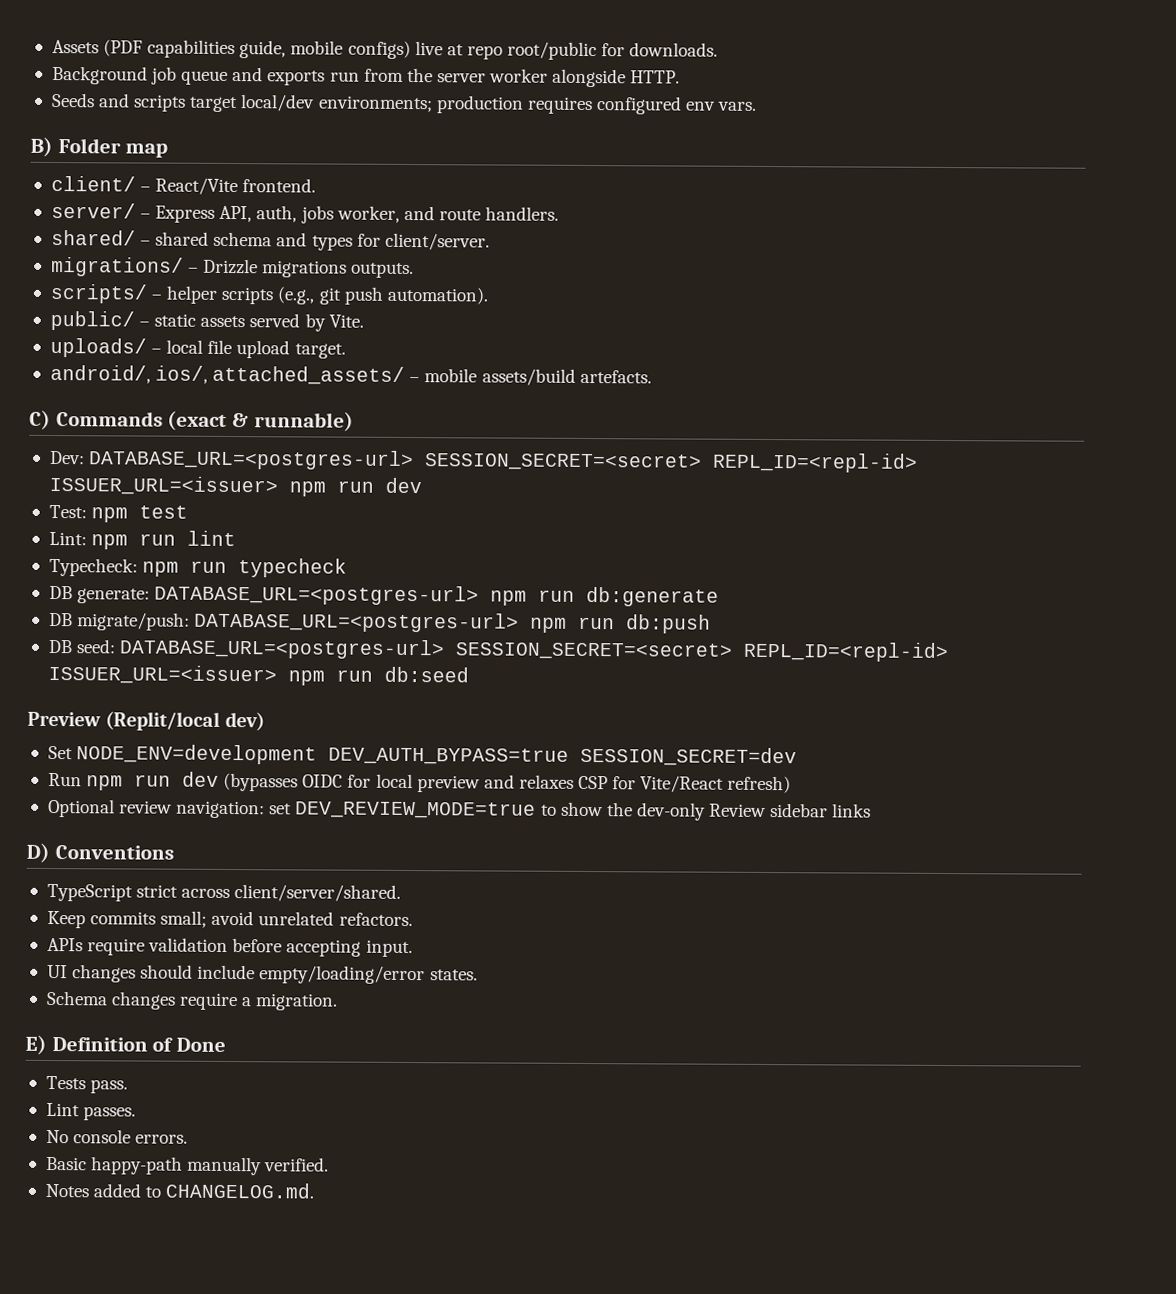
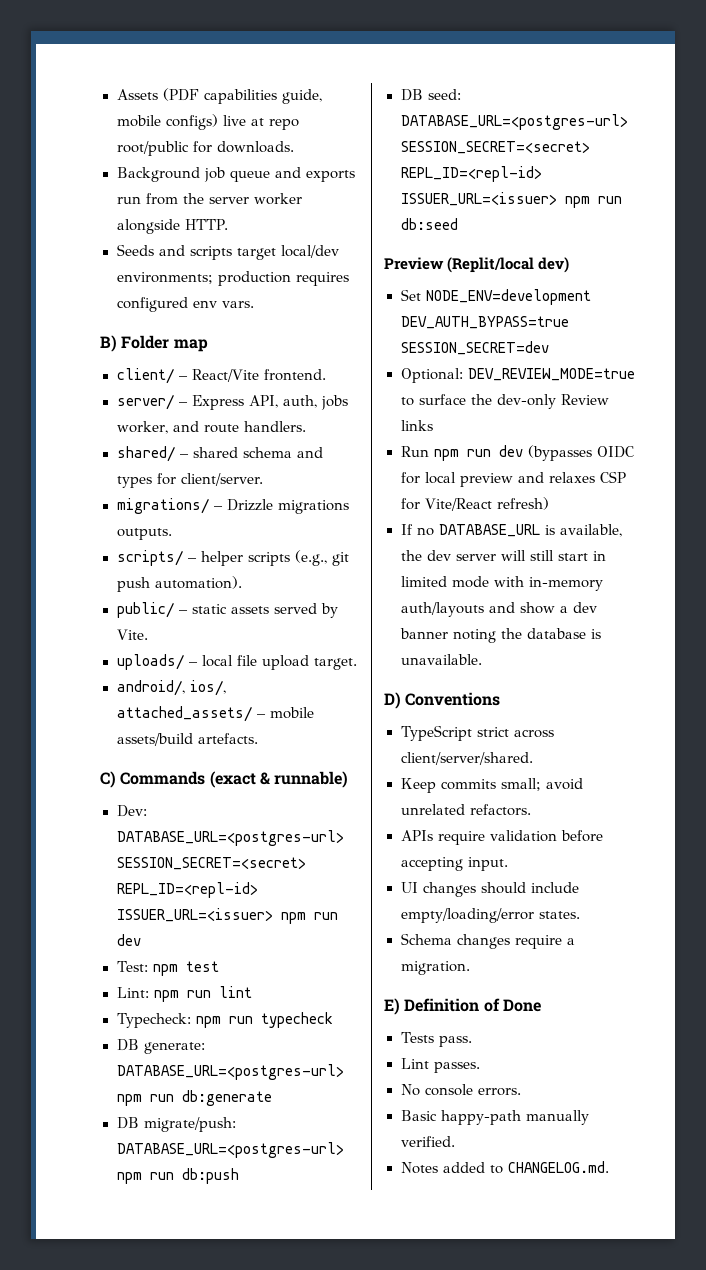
(798, 756) none -> [400,368,635,383] [400,394,609,409] [400,420,433,431] // Optional: DEV_REVIEW_MODE=true to surface the dev-only Review links
[47,798,872,821] Optional review navigation: set DEV_REVIEW_MODE=true to show the dev-only Review sidebar links -> [400,524,622,537] [400,550,606,561] [400,576,603,591] [400,602,597,617] [399,628,601,643] [400,654,482,665] If no DATABASE_URL is available, the dev server will still start in limited mode with in-memory auth/layouts and show a dev banner noting the database is unavailable.

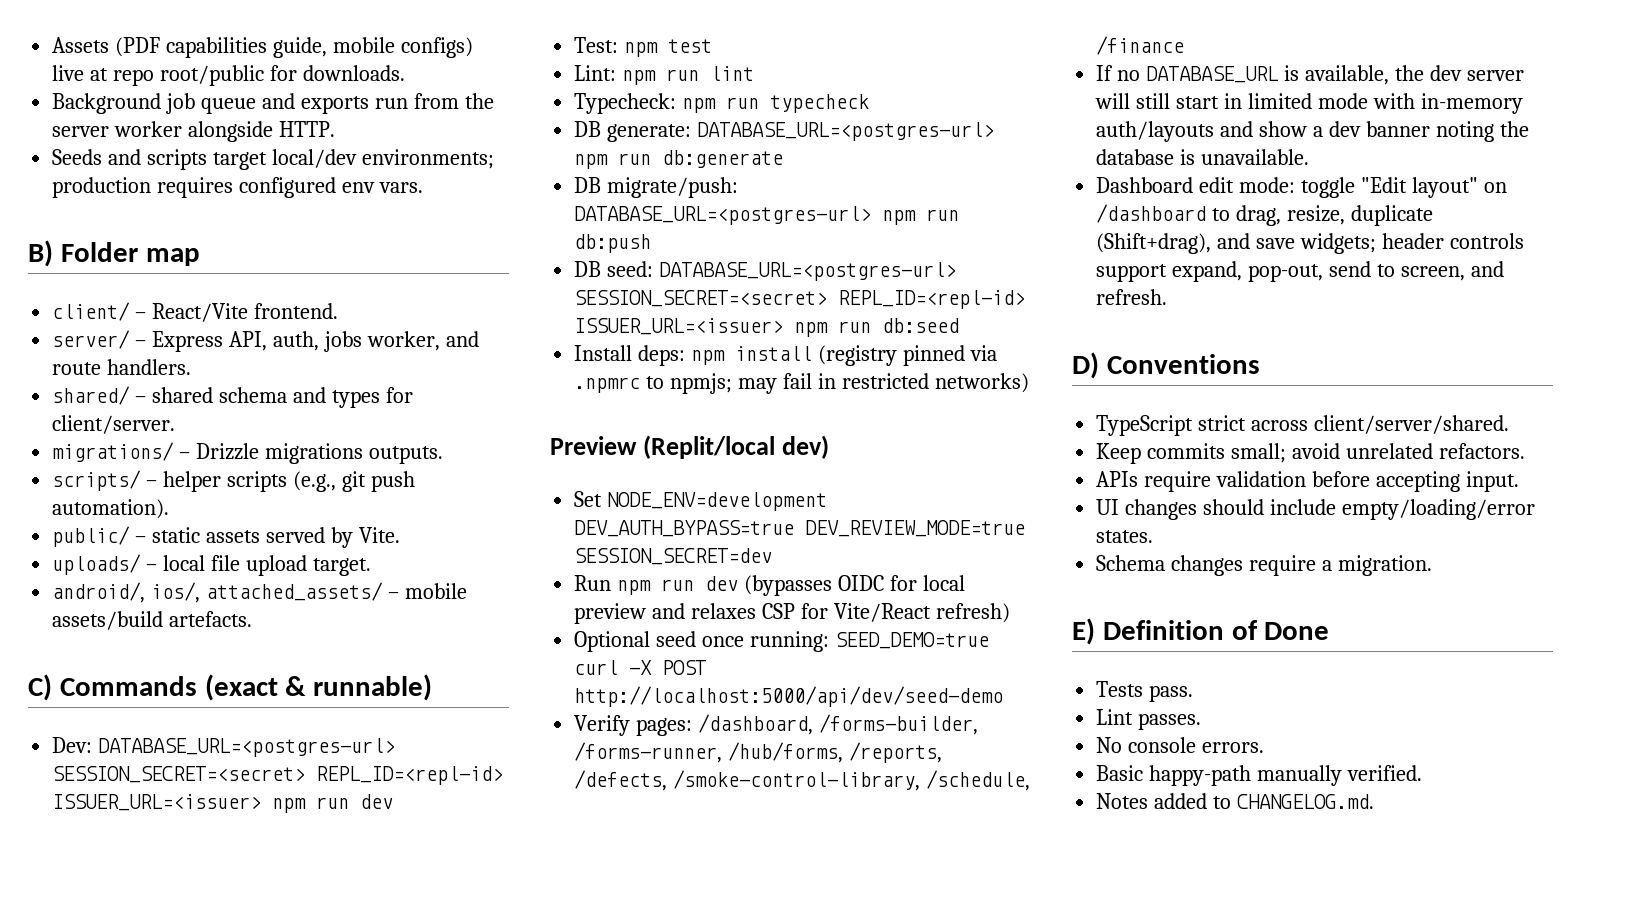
(458, 224) none -> [574,345,997,366] [574,373,1029,394] // Install deps: npm install (registry pinned via .npmrc to npmjs; may fail in restricted networks)
(569, 322) none -> [805,520,1026,537] DEV_REVIEW_MODE=true
[400,368,635,383] [400,394,609,409] [400,420,433,431] // Optional: DEV_REVIEW_MODE=true to surface the dev-only Review links -> (773, 556) none
(549, 503) none -> [574,631,989,652] [574,660,707,675] [574,686,1004,707] [574,714,979,736] [574,742,943,763] [574,770,1031,791] [1096,36,1185,55] // Optional seed once running: SEED_DEMO=true curl -X POST http://localhost:5000/api/dev/seed-demo // Verify pages: /dashboard, /forms-builder, /forms-runner, /hub/forms, /reports, /defects, /smoke-control-library, /schedule, /finance
(482, 659) none -> [1096,177,1507,198] [1096,204,1433,226] [1096,233,1524,254] [1096,261,1504,282] [1096,289,1168,305] // Dashboard edit mode: toggle "Edit layout" on /dashboard to drag, resize, duplicate (Shift+drag), and save widgets; header controls support expand, pop-out, send to screen, and refresh.

